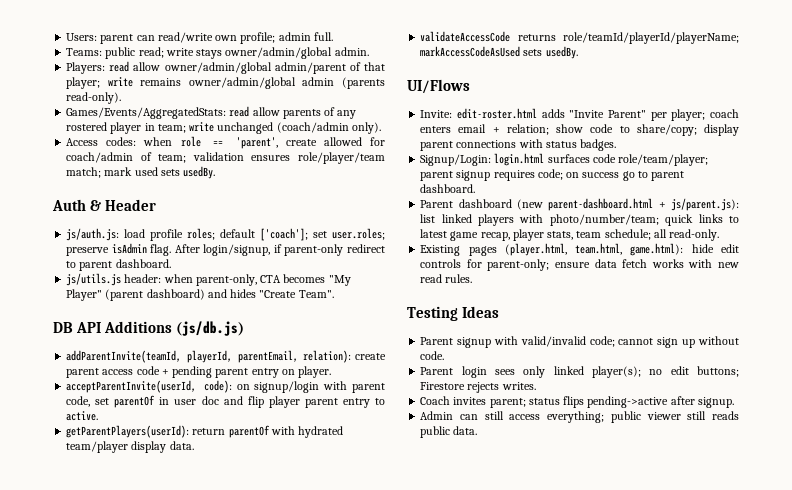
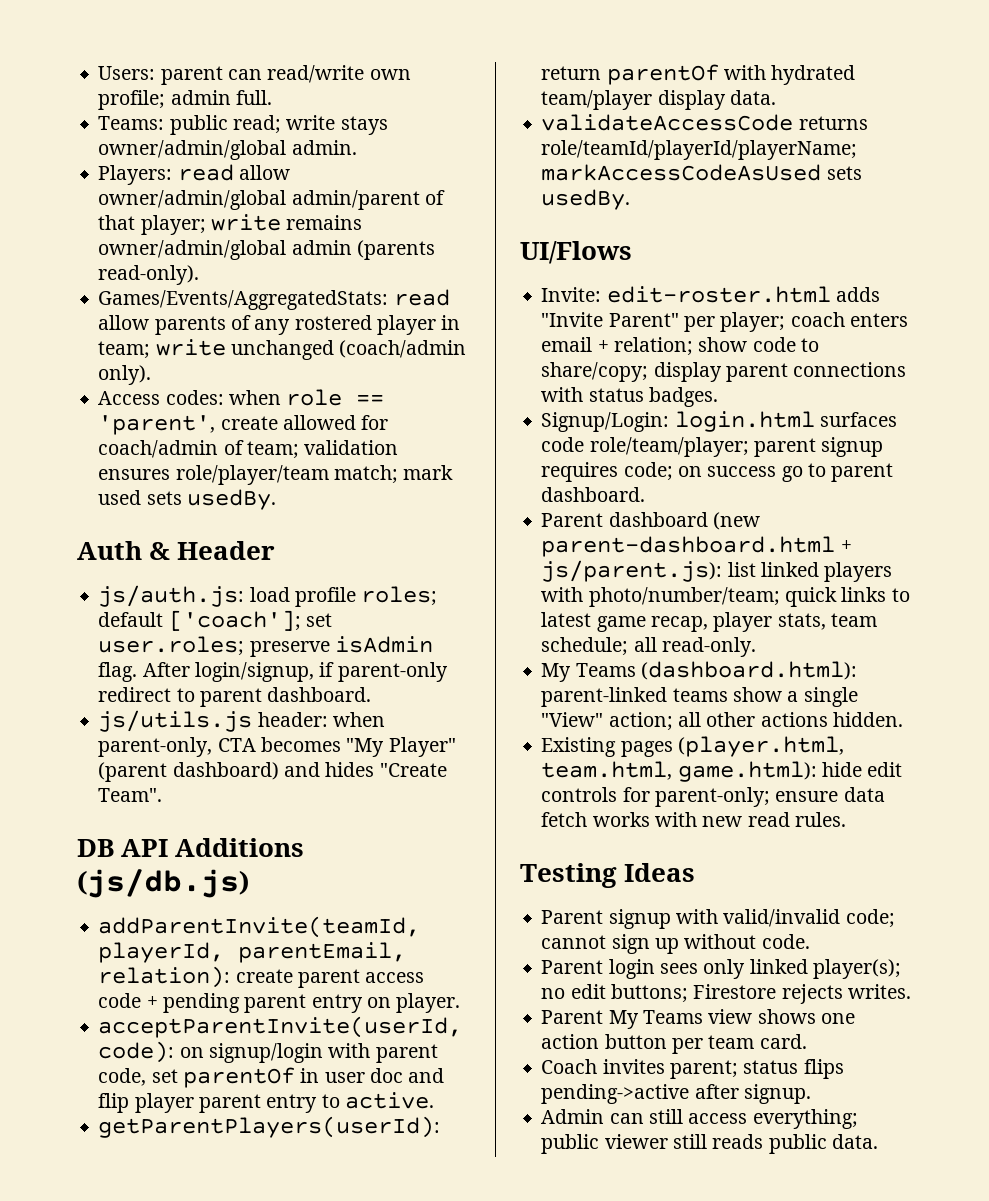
(720, 235) none -> [541,661,857,682] [541,687,858,707] [541,712,903,731] // My Teams (dashboard.html): parent-linked teams show a single "View" action; all other actions hidden.
(536, 386) none -> [541,1009,855,1029] [541,1034,807,1054] // Parent My Teams view shows one action button per team card.

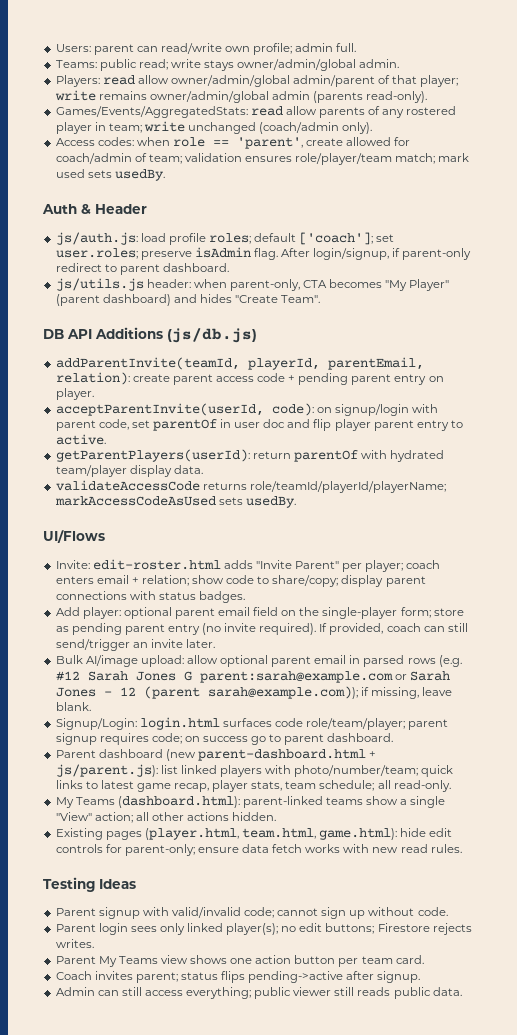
(718, 397) none -> [55,607,464,619] [55,623,468,635] [55,639,215,651] [55,655,462,667] [55,671,450,683] [55,686,452,699] [55,702,91,711] // Add player: optional parent email field on the single-player form; store as pending parent entry (no invite required). If provided, coach can still send/trigger an invite later. // Bulk AI/image upload: allow optional parent email in parsed rows (e.g. #12 Sarah Jones G parent:sarah@example.com or Sarah Jones - 12 (parent sarah@example.com)); if missing, leave blank.

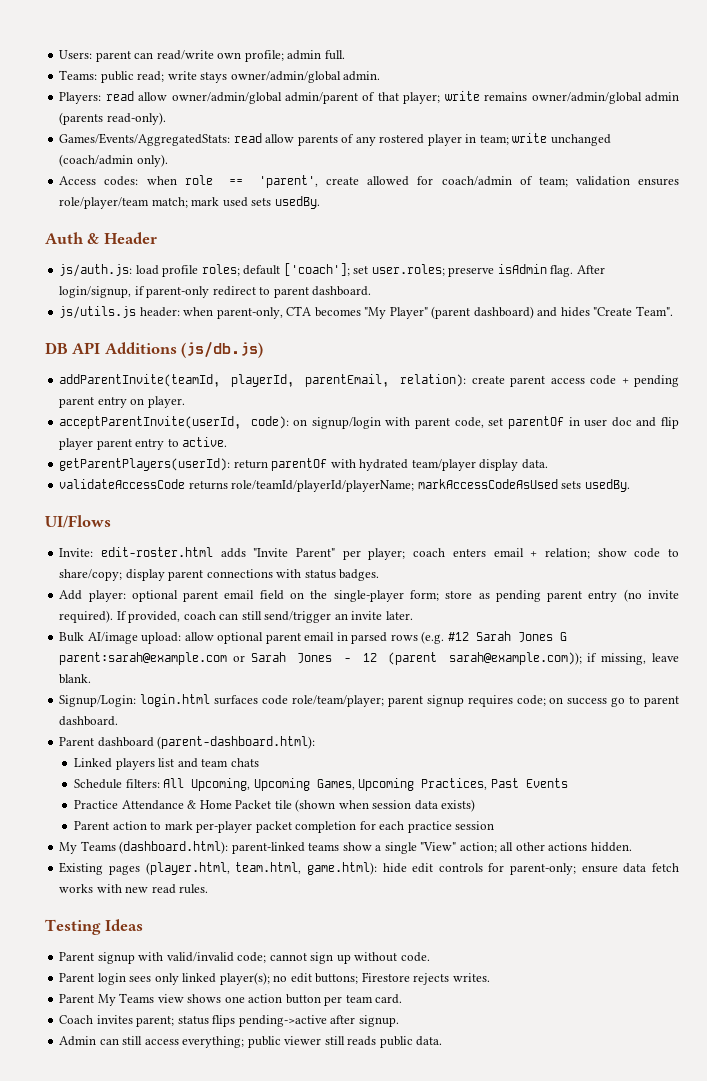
[165,749,377,761] [55,764,454,777] [55,780,451,792] (new parent-dashboard.html + js/parent.js): list linked players with photo/number/team; quick links to latest game recap, player stats, team schedule; all read-only. -> [157,736,316,749] [74,758,259,770] [74,778,568,791] [74,799,476,812] [74,821,495,833] (parent-dashboard.html): // Linked players list and team chats // Schedule filters: All Upcoming, Upcoming Games, Upcoming Practices, Past Events // Practice Attendance & Home Packet tile (shown when session data exists) // Parent action to mark per-player packet completion for each practice session

